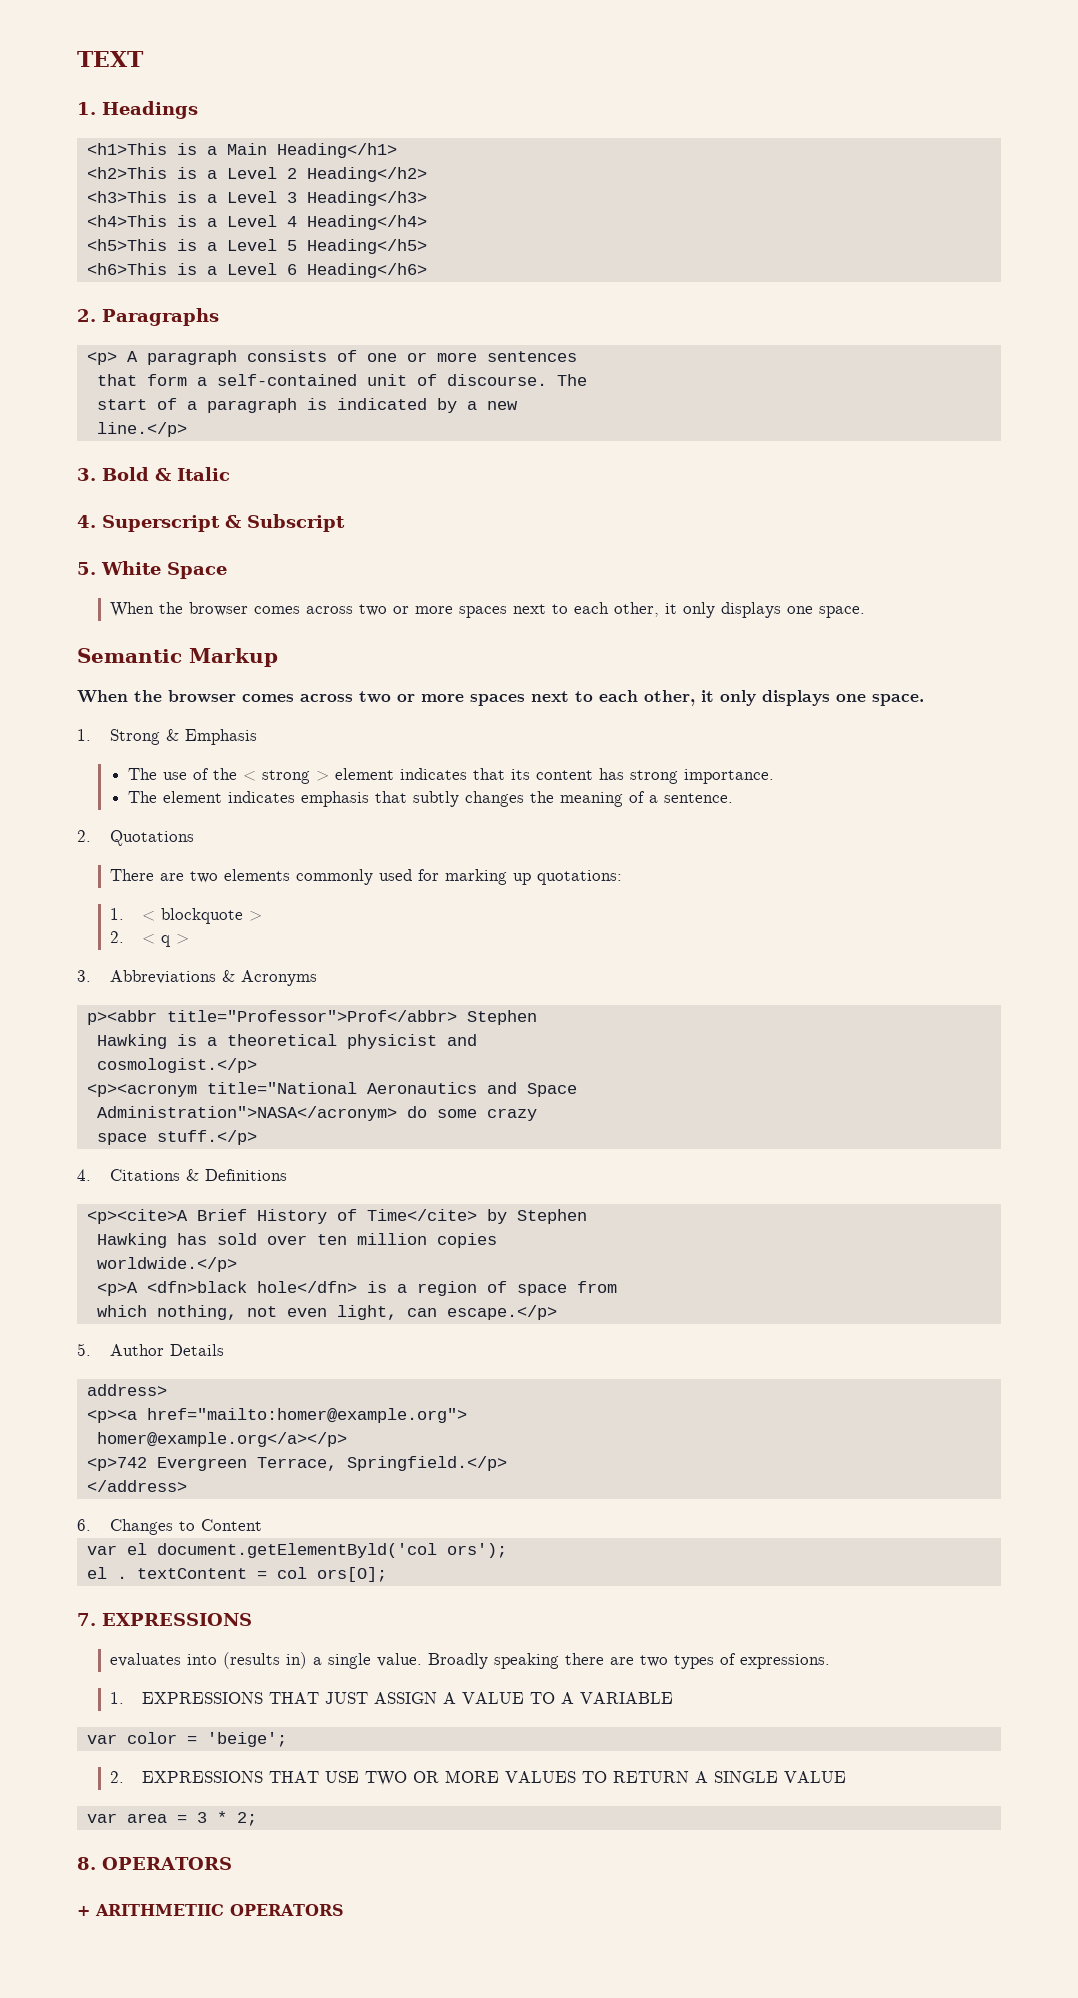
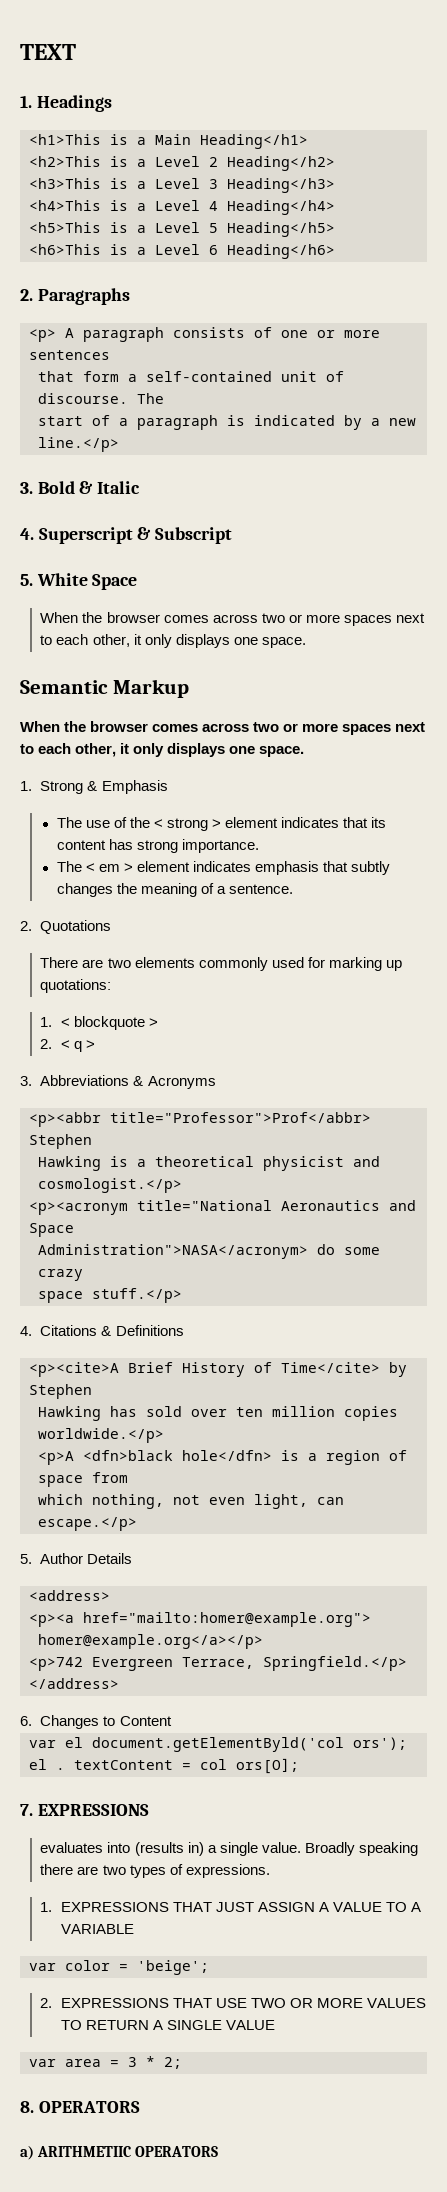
(157, 797) none -> [85,863,134,872] < em >
[86,1010,157,1025] p><abbr -> [29,1112,101,1127] <p><abbr
[86,1384,167,1396] address> -> [29,1590,110,1601] <address>
[77,1906,90,1916] + -> [20,2146,34,2160] a)

